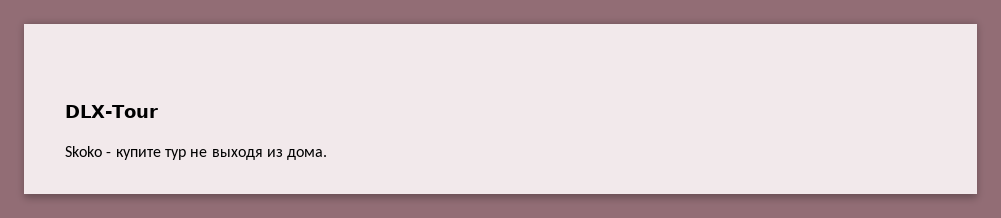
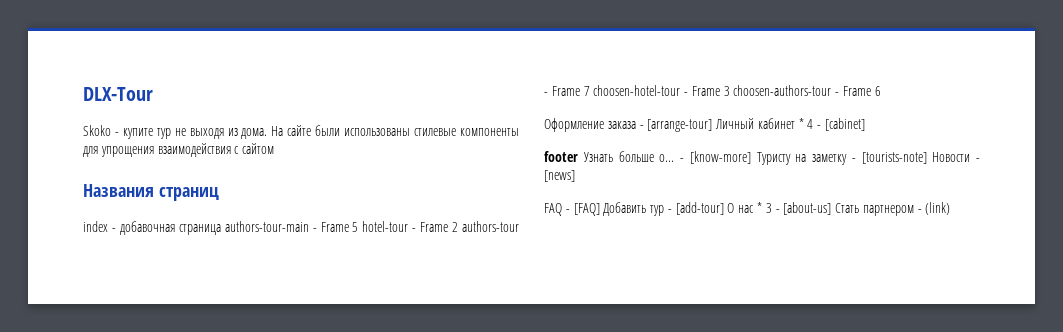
(328, 154) none -> [271,125,519,136] [83,143,275,157] [83,184,219,201] [83,221,520,235] [544,85,881,96] [544,118,866,132] [544,151,980,165] [544,170,575,182] [544,202,951,216] На сайте были использованы стилевые компоненты для упрощения взаимодействия с сайтом // Названия страниц // index - добавочная страница authors-tour-main - Frame 5 hotel-tour - Frame 2 authors-tour - Frame 7 choosen-hotel-tour - Frame 3 choosen-authors-tour - Frame 6 // Оформление заказа - [arrange-tour] Личный кабинет * 4 - [cabinet] // footer Узнать больше о... - [know-more] Туристу на заметку - [tourists-note] Новости - [news] // FAQ - [FAQ] Добавить тур - [add-tour] О нас * 3 - [about-us] Стать партнером - (link)

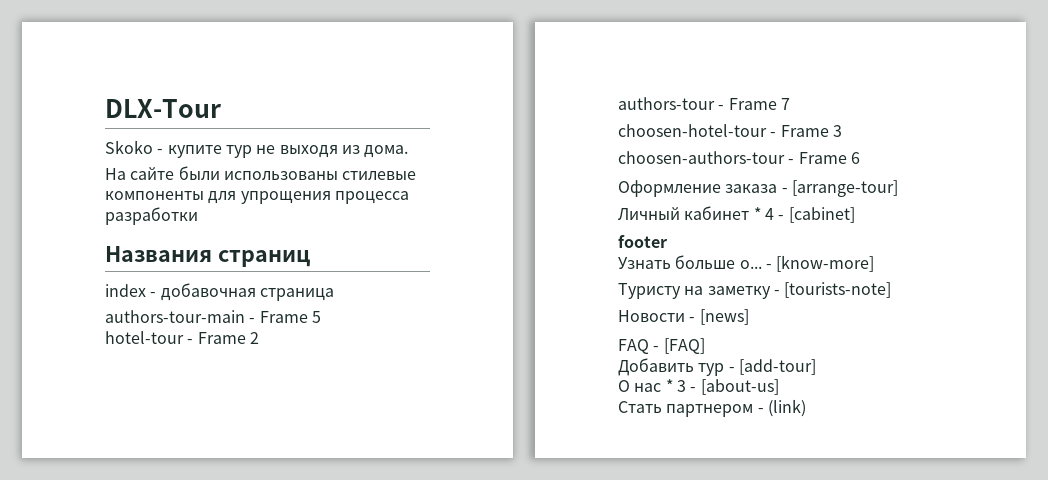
(268, 133) none -> (409, 151) //
[157,143,275,157] взаимодействия с сайтом -> [334,191,409,204] [105,207,198,225] процесса разработки
(221, 229) none -> (334, 294) //
(359, 227) none -> (321, 317) //
(459, 227) none -> (259, 338) //
(590, 91) none -> (790, 104) //
(730, 91) none -> (842, 131) //
(713, 125) none -> (898, 188) //
(578, 156) none -> (667, 241) //
(751, 157) none -> (875, 263) //
(927, 158) none -> (892, 290) //
(600, 209) none -> (705, 346) //
(724, 208) none -> (816, 367) //
(832, 208) none -> (779, 387) //

